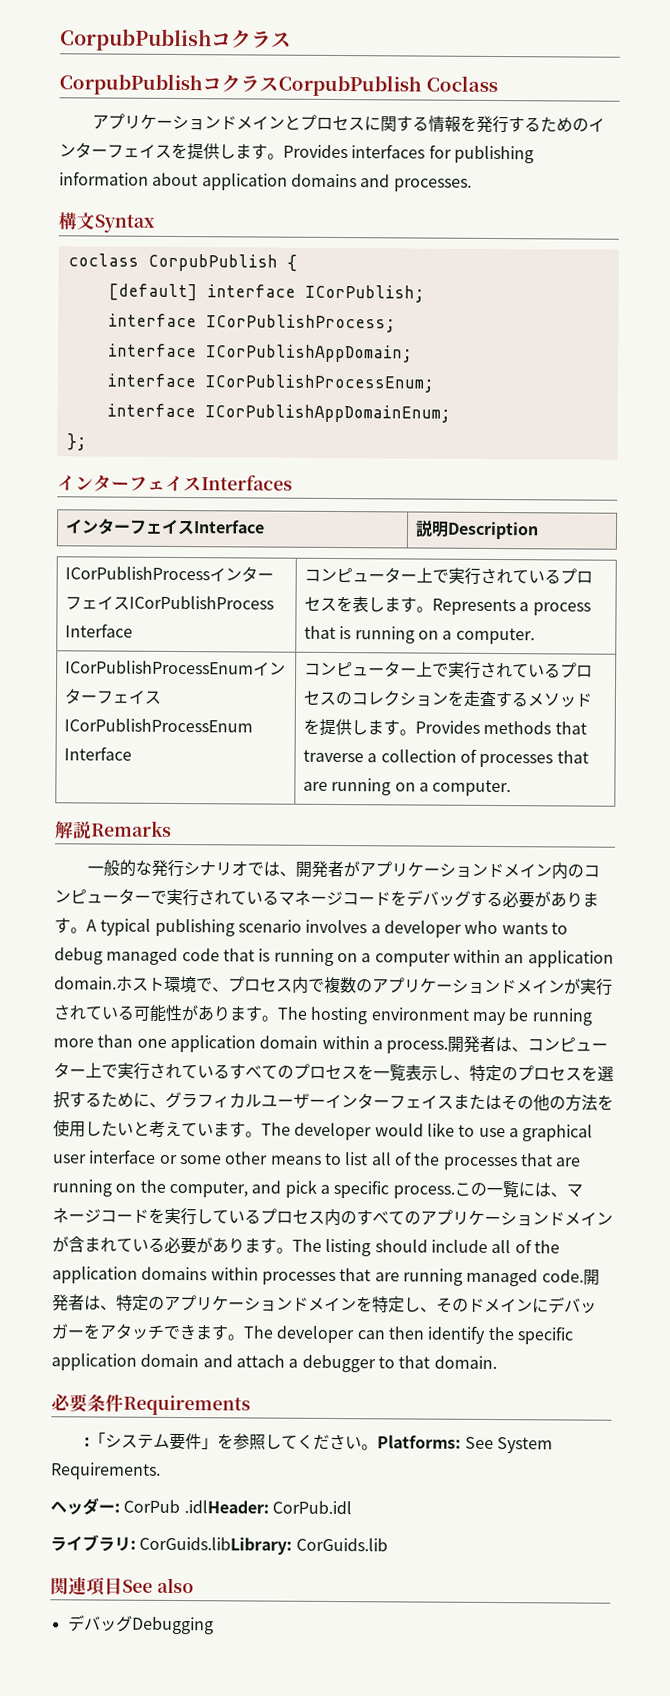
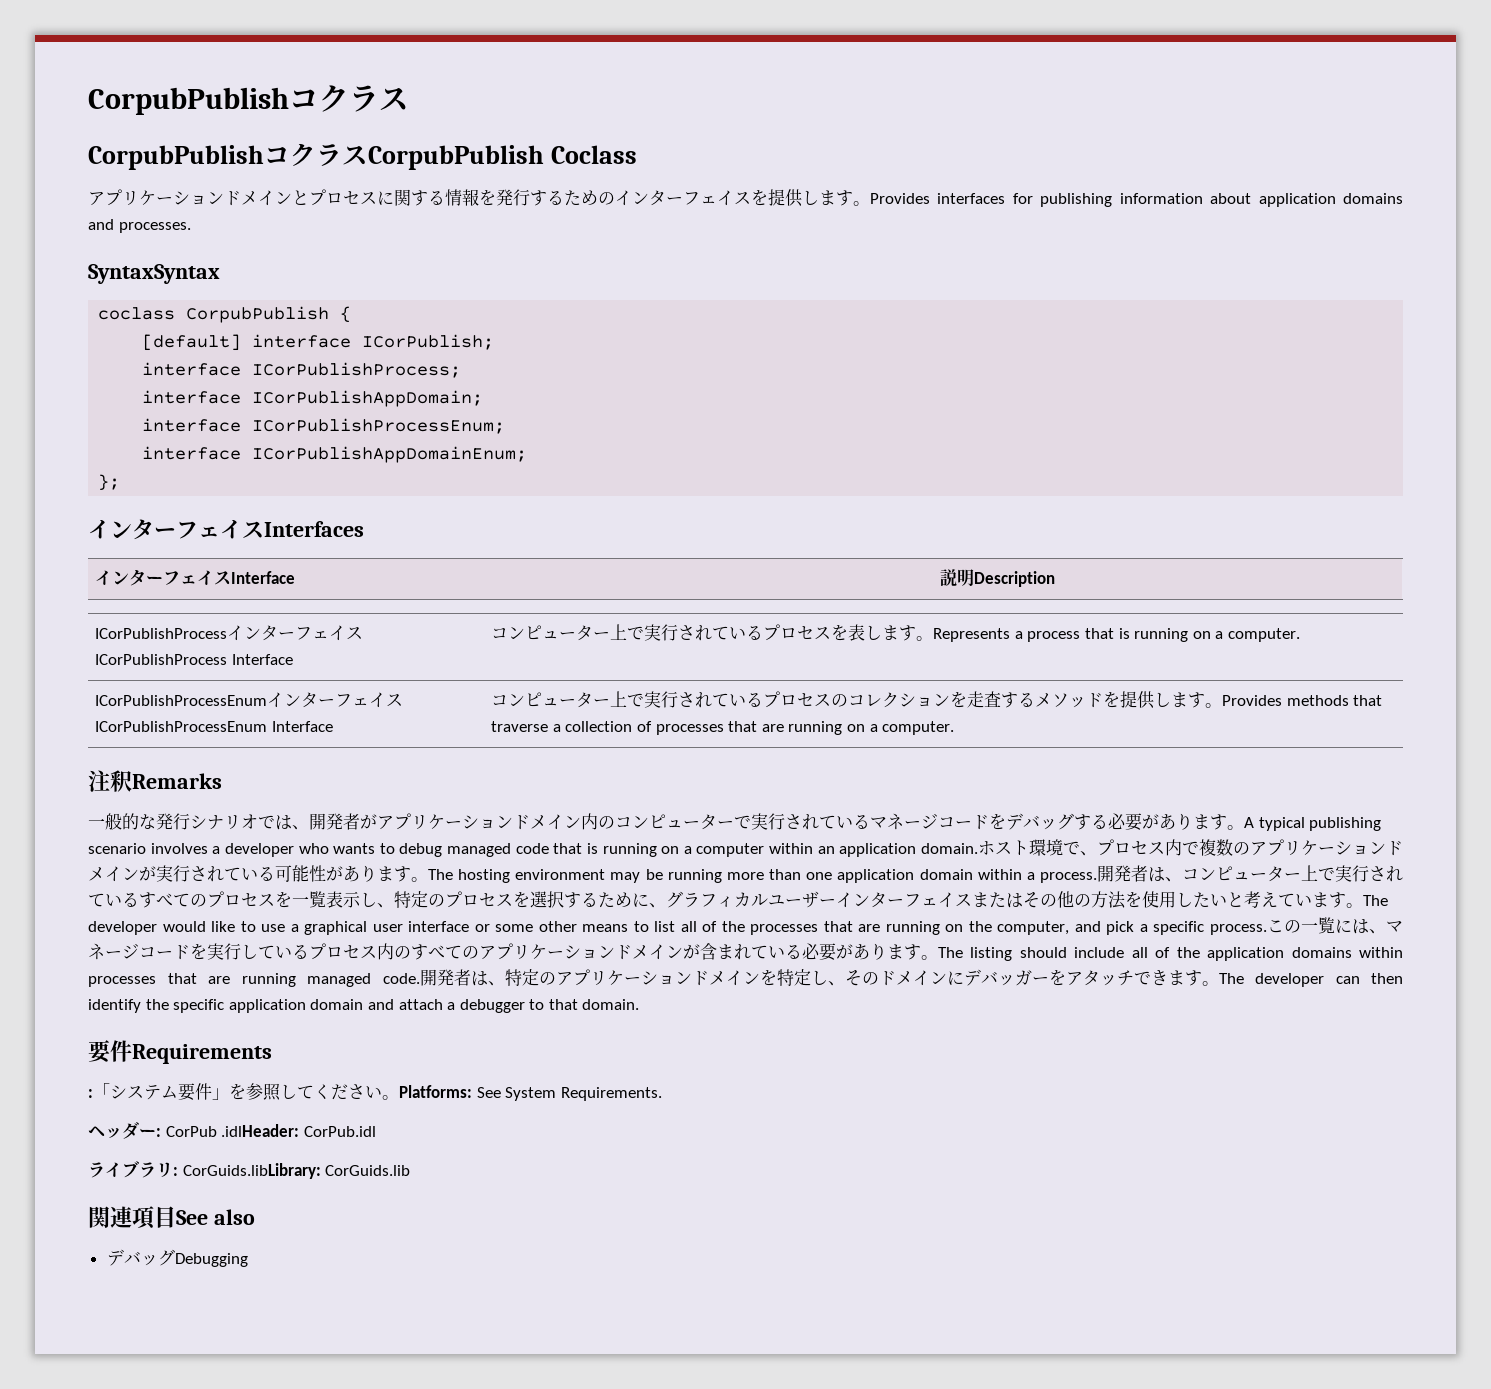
[58,212,155,233] 構文Syntax -> [88,264,220,284] SyntaxSyntax
[55,821,92,840] 解説 -> [88,770,132,792] 注釈
[51,1393,106,1413] 必要条 -> [88,1040,111,1063] 要

